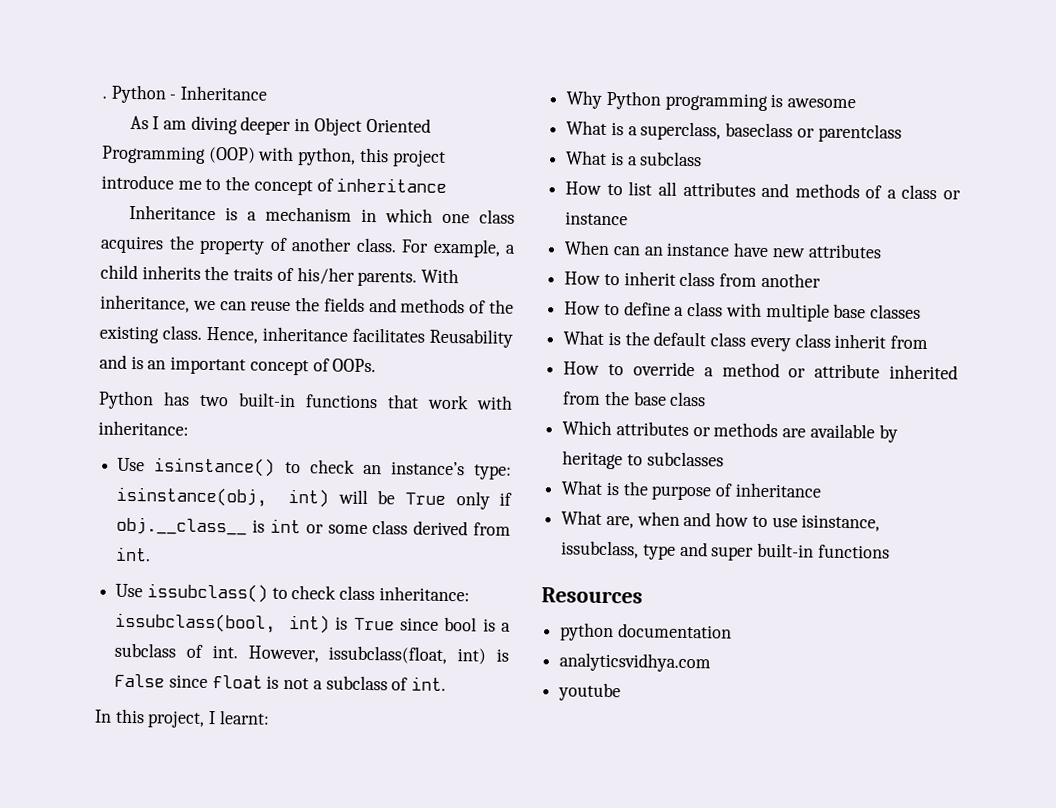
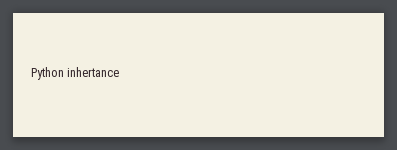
[102,84,268,104] [129,115,431,136] [101,145,446,167] [101,174,448,196] [128,204,515,224] [100,235,515,258] [100,264,460,287] [100,294,514,314] [99,325,513,348] [99,354,377,376] [98,390,513,410] [98,420,189,436] [117,457,512,480] [116,486,512,510] [116,516,511,536] [115,546,152,562] [115,583,470,603] [115,612,511,634] [114,642,509,665] [114,673,447,691] [94,708,270,728] [566,90,857,111] [566,120,902,143] [566,150,703,167] [565,181,961,200] [565,211,629,226] [564,240,882,259] [564,271,821,288] [564,301,922,322] [563,330,929,352] [563,361,958,380] [562,390,707,407] [562,420,898,443] [562,450,724,470] [561,480,822,501] [561,510,881,532] [561,540,890,561] [541,587,643,604] [560,622,732,642] [559,652,712,673] [558,682,622,702] . Python - Inheritance // As I am diving deeper in Object Oriented Programming (OOP) with python, this project introduce me to the concept of inheritance // Inheritance is a mechanism in which one class acquires the property of another class. For example, a child inherits the traits of his/her parents. With inheritance, we can reuse the fields and methods of the existing class. Hence, inheritance facilitates Reusability and is an important concept of OOPs. // Python has two built-in functions that work with inheritance: // Use isinstance() to check an instance’s type: isinstance(obj, int) will be True only if obj.__class__ is int or some class derived from int. // Use issubclass() to check class inheritance: issubclass(bool, int) is True since bool is a subclass of int. However, issubclass(float, int) is False since float is not a subclass of int. // In this project, I learnt: // Why Python programming is awesome // What is a superclass, baseclass or parentclass // What is a subclass // How to list all attributes and methods of a class or instance // When can an instance have new attributes // How to inherit class from another // How to define a class with multiple base classes // What is the default class every class inherit from // How to override a method or attribute inherited from the base class // Which attributes or methods are available by heritage to subclasses // What is the purpose of inheritance // What are, when and how to use isinstance, issubclass, type and super built-in functions // Resources // python documentation // analyticsvidhya.com // youtube -> [31,67,120,80] Python inhertance

